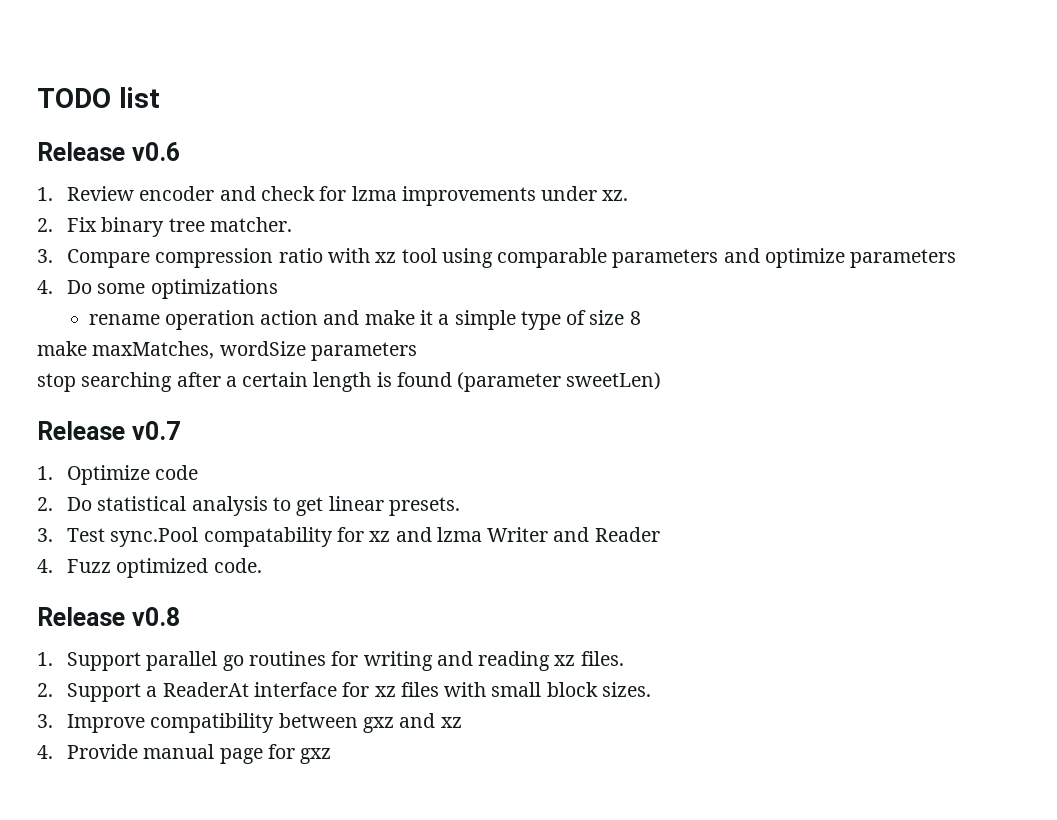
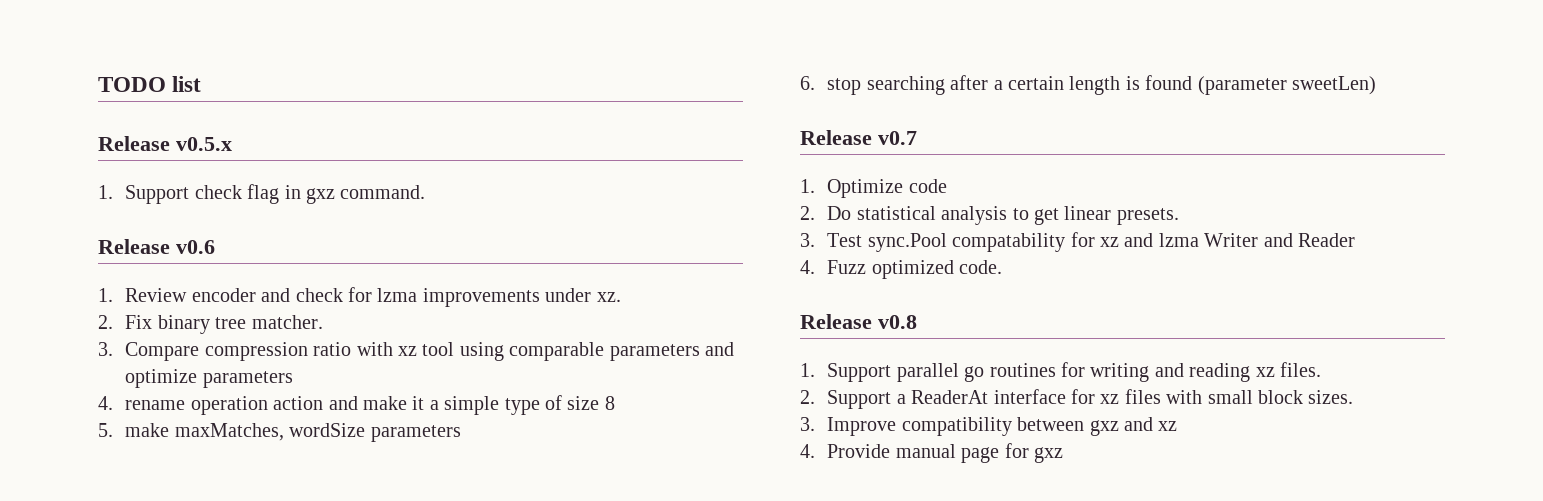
(160, 97) none -> [98,136,232,151] [98,184,426,204] // Release v0.5.x // 1. Support check flag in gxz command.
[67,279,278,299] Do some optimizations // -> (113, 403) none
(641, 318) none -> [98,423,113,437] 5.
(417, 351) none -> [800,76,815,90] 6.

